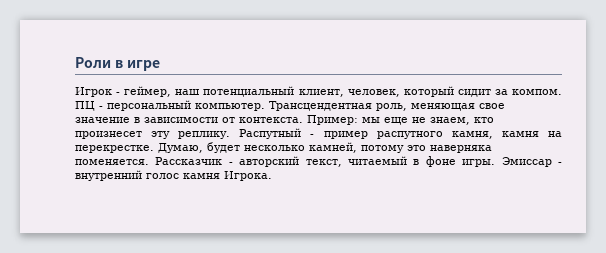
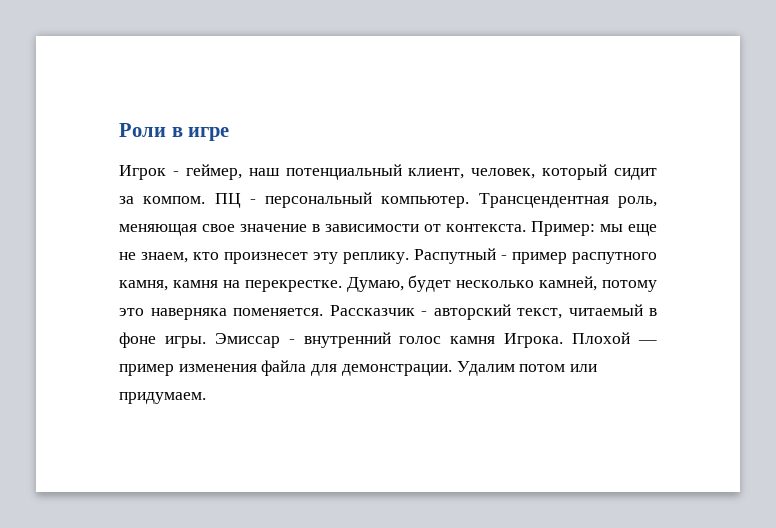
(272, 176) none -> [572,332,658,344] [119,360,598,376] [119,392,206,404] Плохой — пример изменения файла для демонстрации. Удалим потом или придумаем.

